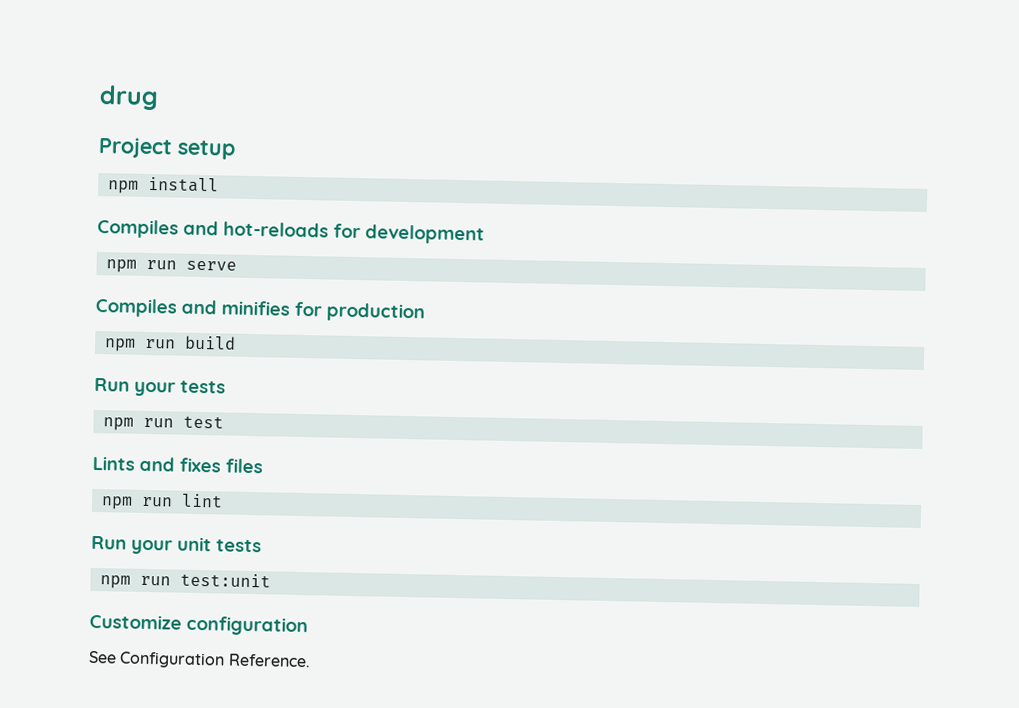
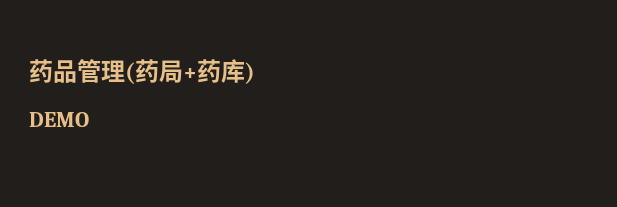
[99,85,159,111] [98,137,236,160] [107,176,219,194] [97,218,485,245] [105,259,237,273] [95,297,425,323] [103,335,236,352] [94,377,226,397] [102,415,224,431] [92,455,263,474] [100,493,223,510] [91,535,262,555] [99,572,271,589] [89,613,308,637] [88,650,311,669] drug // Project setup // npm install // Compiles and hot-reloads for development // npm run serve // Compiles and minifies for production // npm run build // Run your tests // npm run test // Lints and fixes files // npm run lint // Run your unit tests // npm run test:unit // Customize configuration // See Configuration Reference. -> [29,59,255,84] [29,112,89,127] 药品管理(药局+药库) // DEMO

